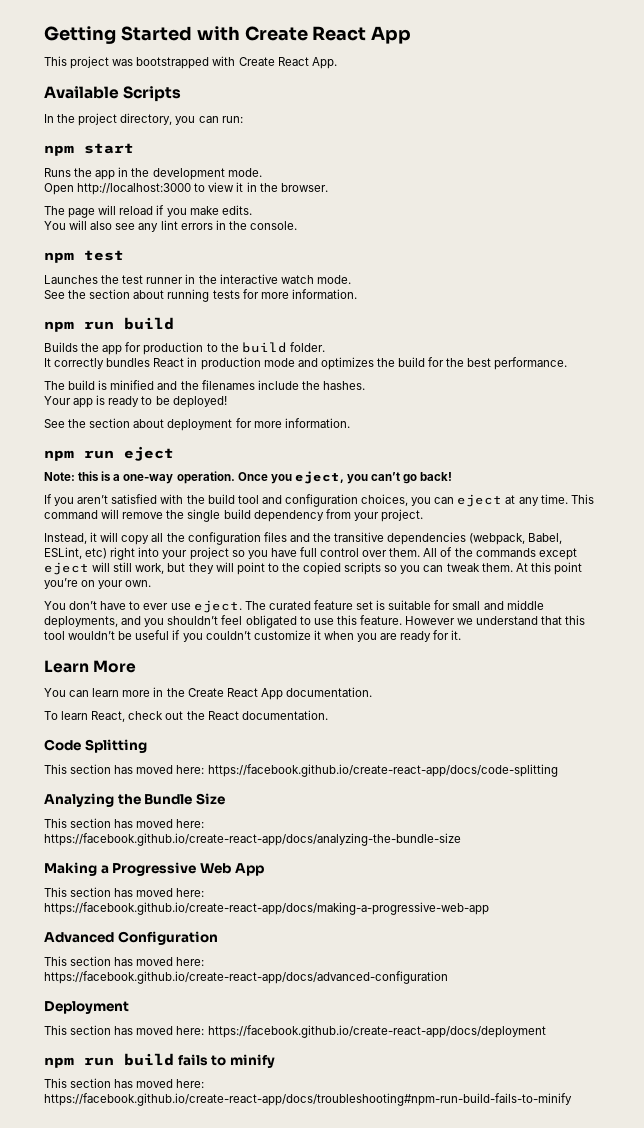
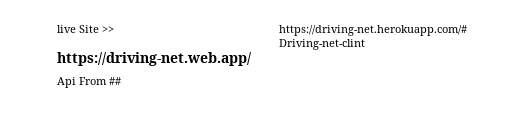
[44,26,412,44] [44,56,337,69] [44,86,182,102] [44,113,243,126] [44,143,134,156] [44,167,262,180] [44,182,328,195] [44,205,252,218] [44,220,297,232] [44,250,124,263] [44,274,351,284] [44,289,357,302] [44,317,174,332] [44,342,325,355] [44,357,568,370] [44,380,365,390] [44,395,227,408] [44,418,350,431] [44,446,174,461] [44,471,453,484] [44,494,594,507] [44,509,423,522] [44,532,563,545] [44,547,577,560] [44,562,582,575] [44,578,152,589] [44,600,544,613] [44,615,586,628] [44,630,462,642] [44,660,137,673] [44,687,372,700] [44,710,328,722] [44,739,147,753] [44,764,558,777] [44,793,225,807] [44,818,205,828] [44,833,461,846] [44,862,264,876] [44,887,205,897] [44,902,489,915] [44,931,218,945] [44,956,205,966] [44,971,448,984] [44,1001,129,1014] [44,1025,546,1038] [44,1053,275,1068] [44,1078,205,1088] [44,1093,572,1106] Getting Started with Create React App // This project was bootstrapped with Create React App. // Available Scripts // In the project directory, you can run: // npm start // Runs the app in the development mode. // Open http://localhost:3000 to view it in the browser. // The page will reload if you make edits. // You will also see any lint errors in the console. // npm test // Launches the test runner in the interactive watch mode. // See the section about running tests for more information. // npm run build // Builds the app for production to the build folder. // It correctly bundles React in production mode and optimizes the build for the best performance. // The build is minified and the filenames include the hashes. // Your app is ready to be deployed! // See the section about deployment for more information. // npm run eject // Note: this is a one-way operation. Once you eject, you can’t go back! // If you aren’t satisfied with the build tool and configuration choices, you can eject at any time. This command will remove the single build dependency from your project. // Instead, it will copy all the configuration files and the transitive dependencies (webpack, Babel, ESLint, etc) right into your project so you have full control over them. All of the commands except eject will still work, but they will point to the copied scripts so you can tweak them. At this point you’re on your own. // You don’t have to ever use eject. The curated feature set is suitable for small and middle deployments, and you shouldn’t feel obligated to use this feature. However we understand that this tool wouldn’t be useful if you couldn’t customize it when you are ready for it. // Learn More // You can learn more in the Create React App documentation. // To learn React, check out the React documentation. // Code Splitting // This section has moved here: https://facebook.github.io/create-react-app/docs/code-splitting // Analyzing the Bundle Size // This section has moved here: https://facebook.github.io/create-react-app/docs/analyzing-the-bundle-size // Making a Progressive Web App // This section has moved here: https://facebook.github.io/create-react-app/docs/making-a-progressive-web-app // Advanced Configuration // This section has moved here: https://facebook.github.io/create-react-app/docs/advanced-configuration // Deployment // This section has moved here: https://facebook.github.io/create-react-app/docs/deployment // npm run build fails to minify // This section has moved here: https://facebook.github.io/create-react-app/docs/troubleshooting#npm-run-build-fails-to-minify -> [57,25,114,33] [57,52,252,66] [57,77,121,88] [279,25,467,36] [279,39,365,50] live Site >> // https://driving-net.web.app/ // Api From ## https://driving-net.herokuapp.com/# Driving-net-clint

